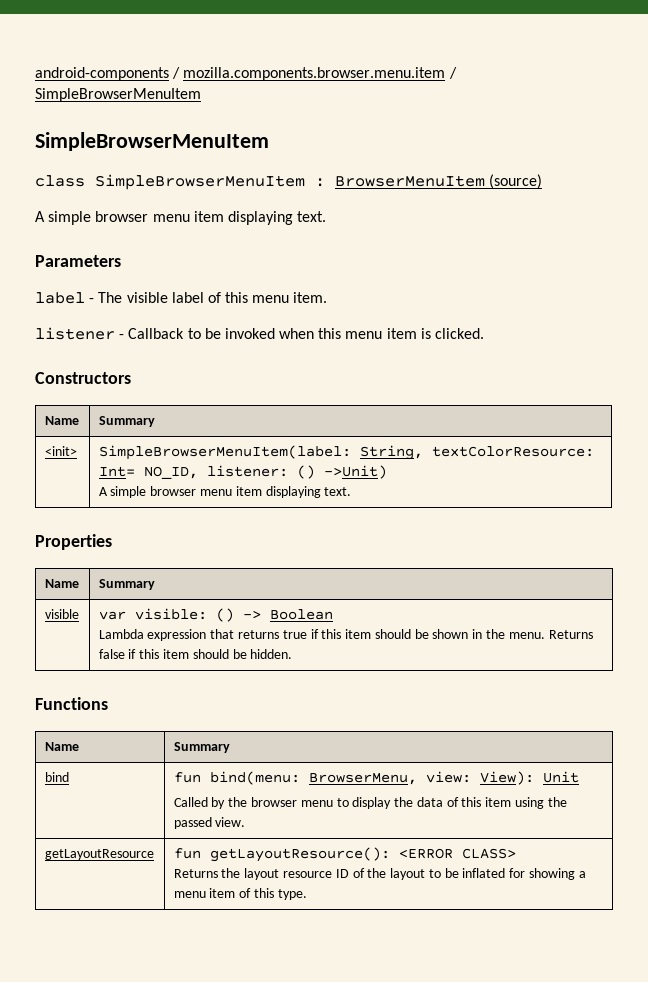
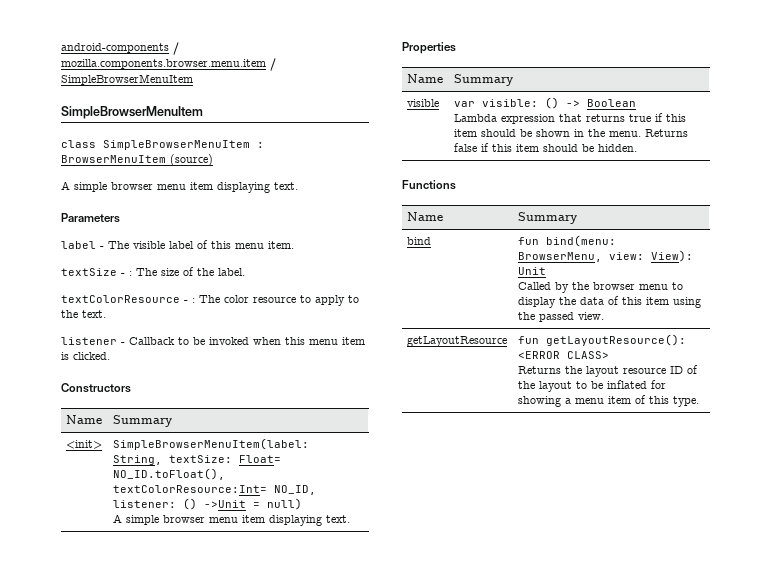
(328, 297) none -> [61,267,245,276] [61,295,359,306] [61,310,106,318] // textSize - : The size of the label. // textColorResource - : The color resource to apply to the text.
[431,446,594,457] [98,465,387,479] textColorResource: Int= NO_ID, listener: () ->Unit) -> [169,455,282,463] [113,468,226,480] [113,485,317,495] [113,498,303,510] textSize: Float= NO_ID.toFloat(), textColorResource:Int= NO_ID, listener: () ->Unit = null)

